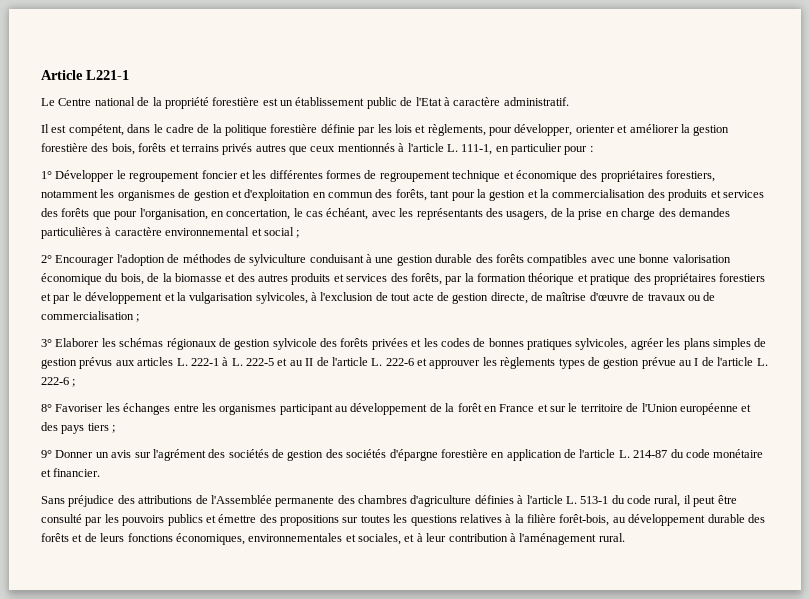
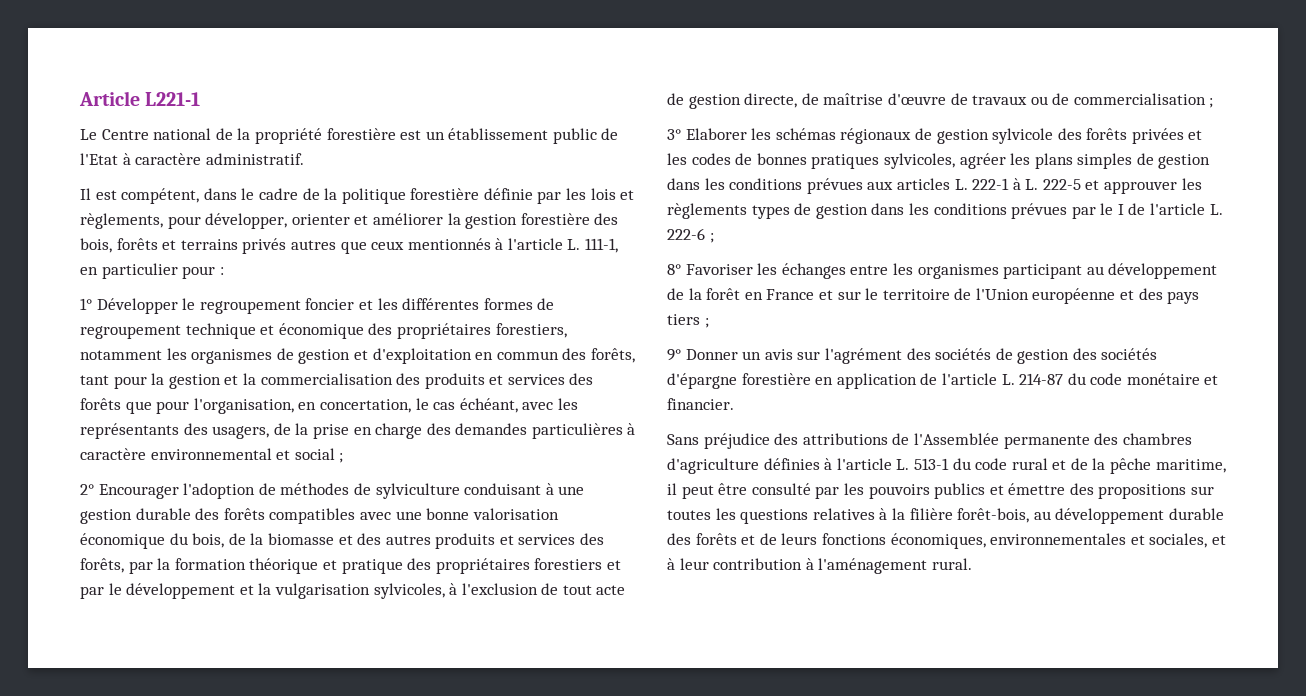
[79,357,113,369] prévus -> [667,178,863,194] dans les conditions prévues
[289,357,427,366] au II de l'article L. 222-6 et -> (1100, 185) none
[641,357,692,369] prévue au -> [871,203,1114,219] dans les conditions prévues par le
[654,495,681,507] rural, -> [1011,458,1226,474] rural et de la pêche maritime,

